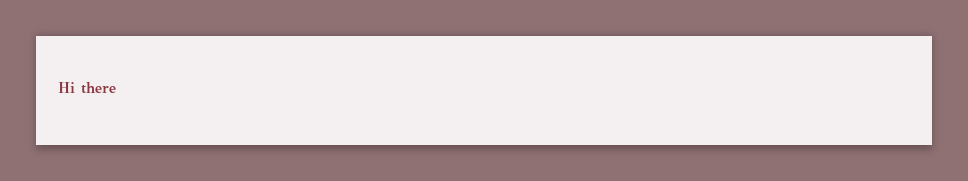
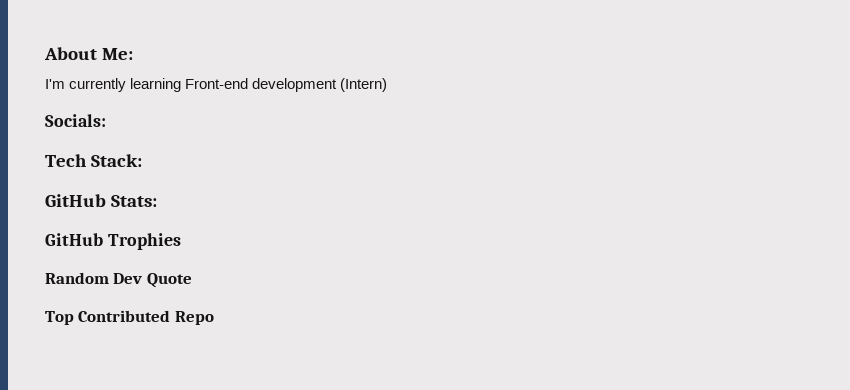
[58,82,116,94] Hi there -> [44,47,134,60] [45,78,388,92] [45,114,106,127] [45,154,143,167] [45,194,158,207] [45,233,181,250] [45,272,192,288] [45,310,214,325] About Me: // I'm currently learning Front-end development (Intern) // Socials: // Tech Stack: // GitHub Stats: // GitHub Trophies // Random Dev Quote // Top Contributed Repo

